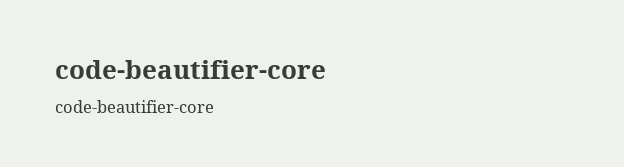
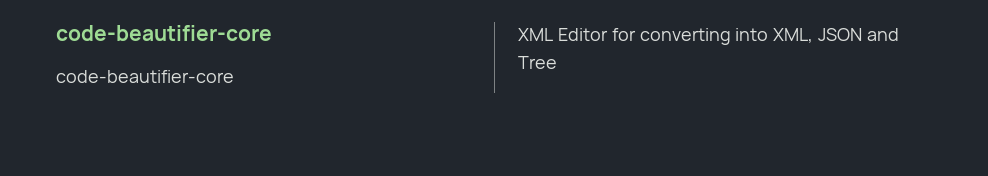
(214, 106) none -> [518,28,900,45] [518,56,557,69] // XML Editor for converting into XML, JSON and Tree

